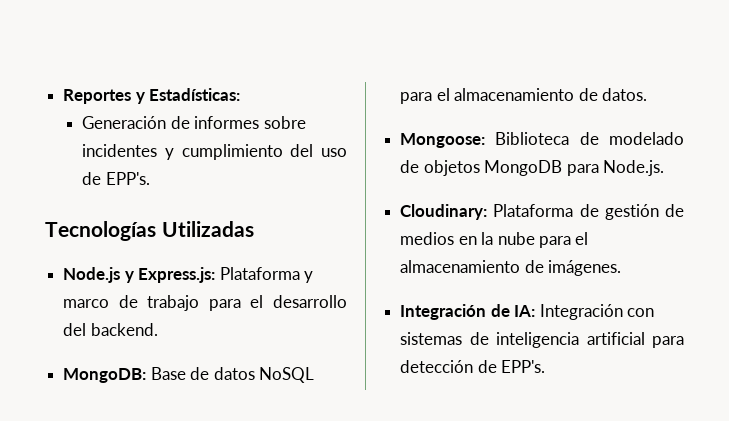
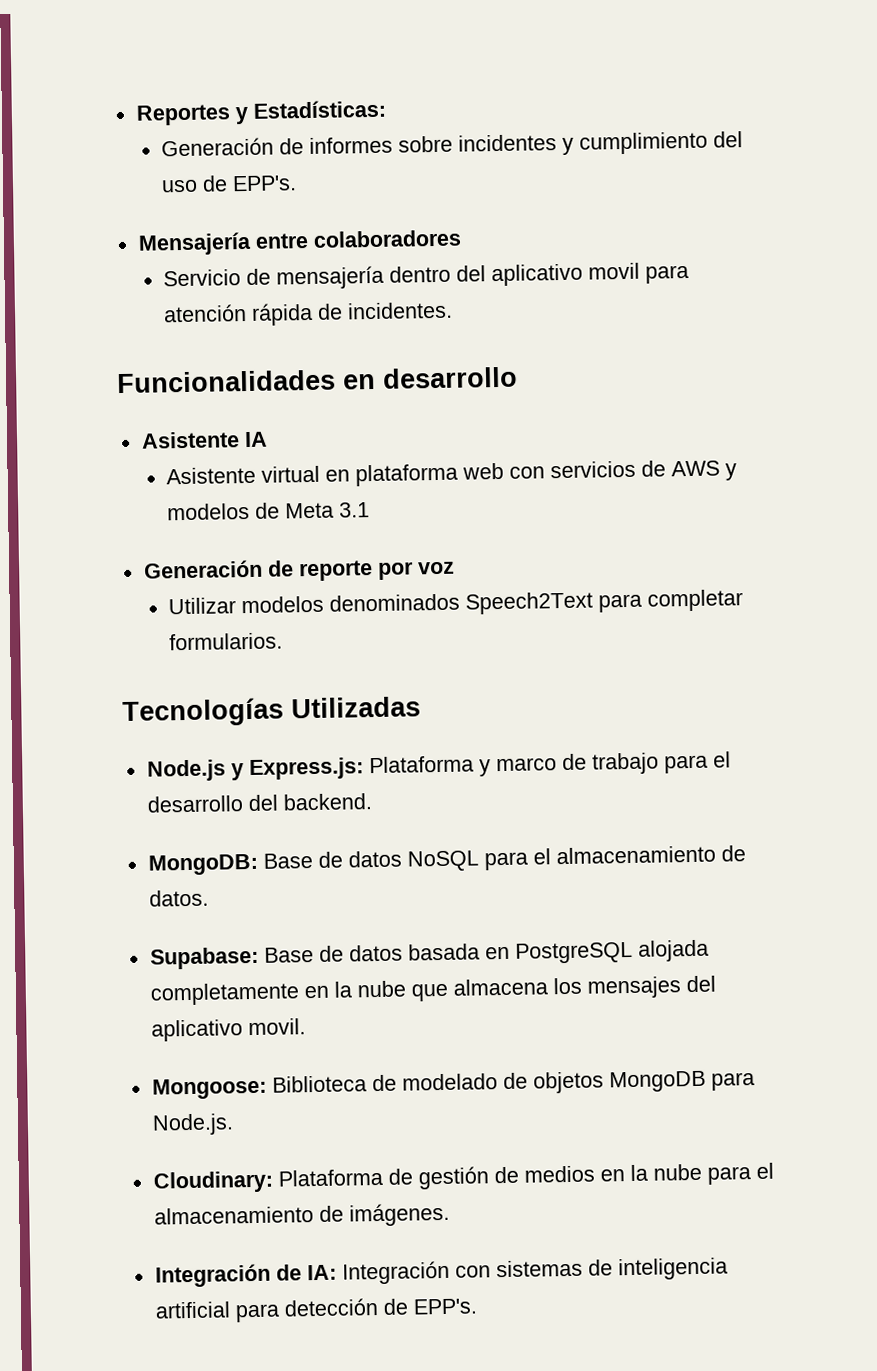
(150, 178) none -> [137,229,462,256] [163,262,690,290] [163,301,454,326] [116,366,518,394] [140,431,268,449] [166,460,738,487] [167,502,371,521] [142,559,455,582] [168,589,744,615] [169,632,284,651] // Mensajería entre colaboradores // Servicio de mensajería dentro del aplicativo movil para atención rápida de incidentes. // Funcionalidades en desarrollo // Asistente IA // Asistente virtual en plataforma web con servicios de AWS y modelos de Meta 3.1 // Generación de reporte por voz // Utilizar modelos denominados Speech2Text para completar formularios.
(647, 94) none -> [149,939,709,970] [149,975,716,1006] [150,1018,306,1042] // Supabase: Base de datos basada en PostgreSQL alojada completamente en la nube que almacena los mensajes del aplicativo movil.

